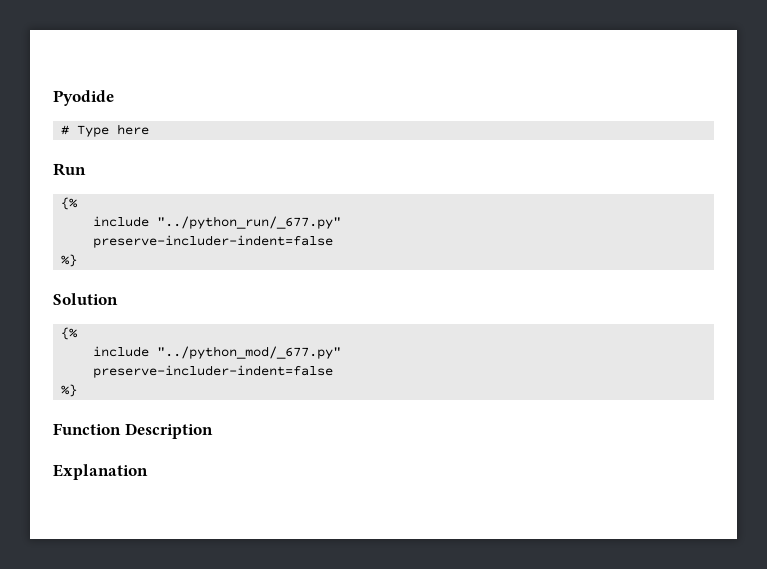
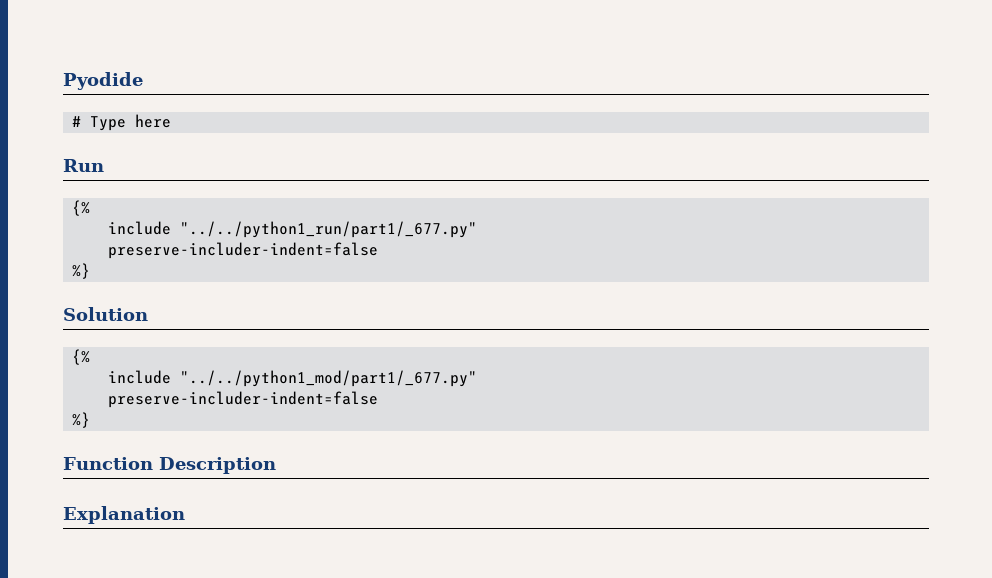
[156,216,341,229] "../python_run/_677.py" -> [180,221,477,238] "../../python1_run/part1/_677.py"
[156,346,341,359] "../python_mod/_677.py" -> [180,370,477,387] "../../python1_mod/part1/_677.py"

